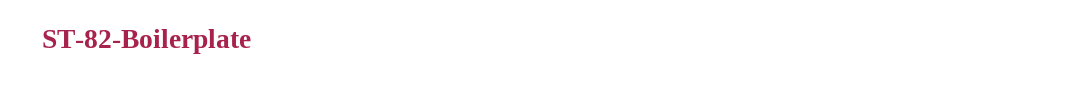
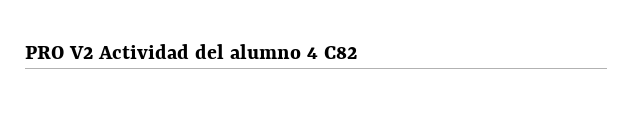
[42,29,251,54] ST-82-Boilerplate -> [25,44,358,59] PRO V2 Actividad del alumno 4 C82

